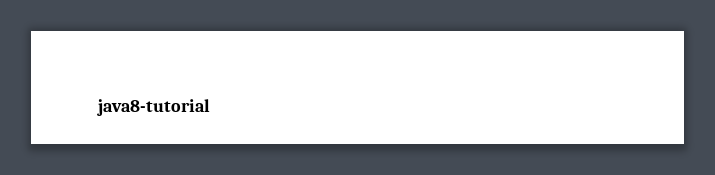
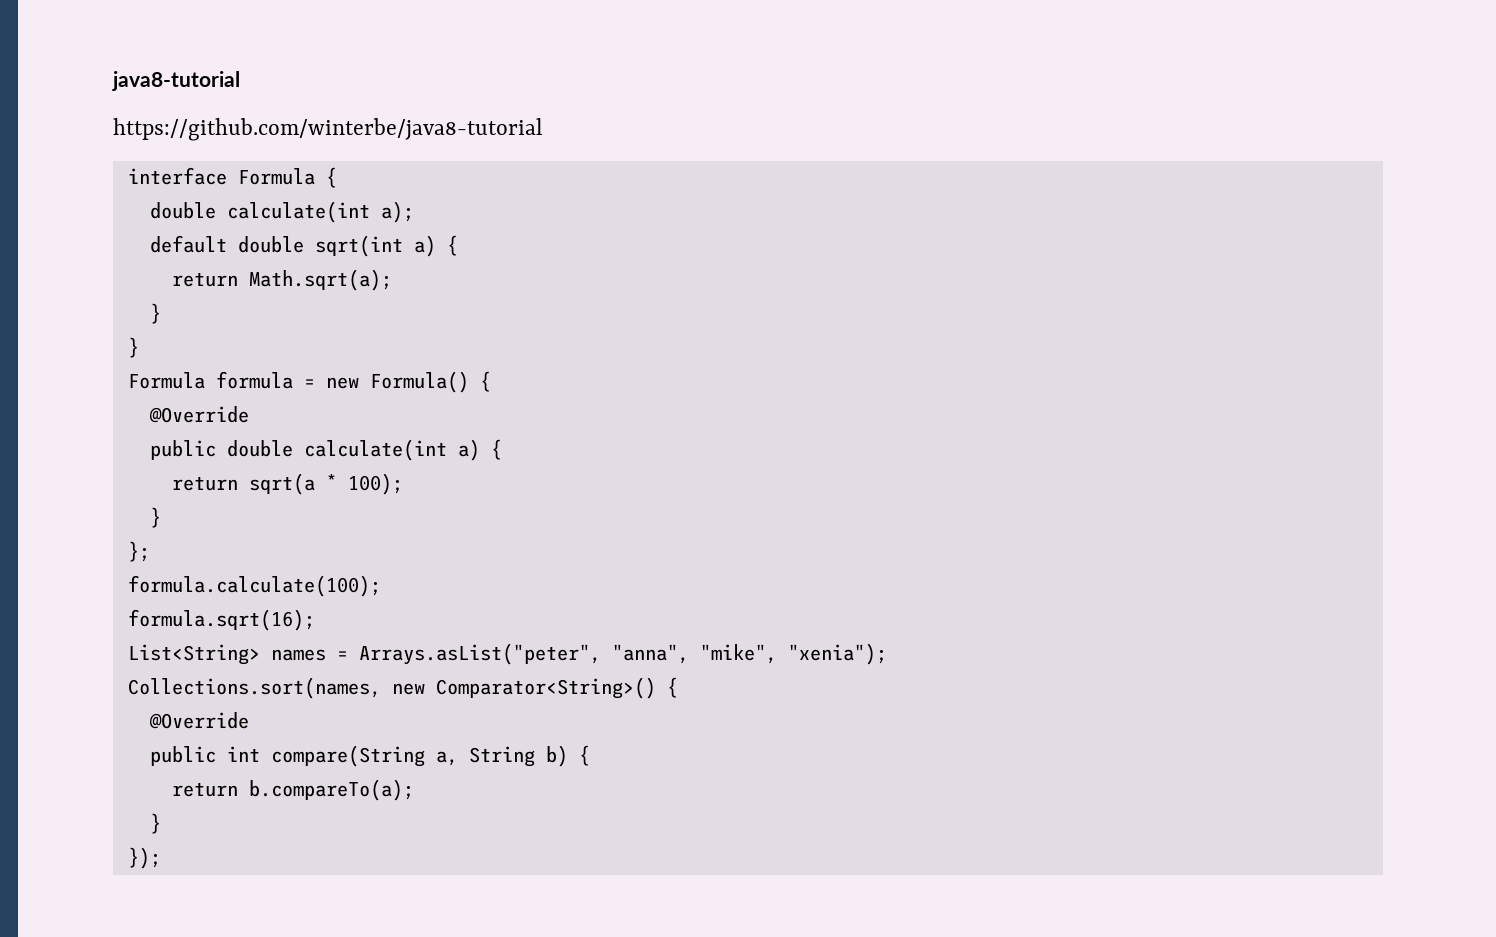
(210, 107) none -> [113,118,543,141] [127,167,337,188] [149,201,414,223] [149,235,458,257] [171,269,392,291] [149,303,161,324] [127,337,139,358] [127,371,491,393] [148,406,249,423] [149,439,502,461] [171,473,403,495] [149,507,161,528] [127,541,150,562] [127,575,381,597] [127,609,315,631] [127,643,887,665] [127,677,678,699] [148,712,249,729] [149,745,590,767] [171,779,414,801] [149,813,161,834] [127,847,161,869] // https://github.com/winterbe/java8-tutorial // interface Formula { // double calculate(int a); // default double sqrt(int a) { // return Math.sqrt(a); // } // } // Formula formula = new Formula() { // @Override // public double calculate(int a) { // return sqrt(a * 100); // } // }; // formula.calculate(100); // formula.sqrt(16); // List<String> names = Arrays.asList("peter", "anna", "mike", "xenia"); // Collections.sort(names, new Comparator<String>() { // @Override // public int compare(String a, String b) { // return b.compareTo(a); // } // });

